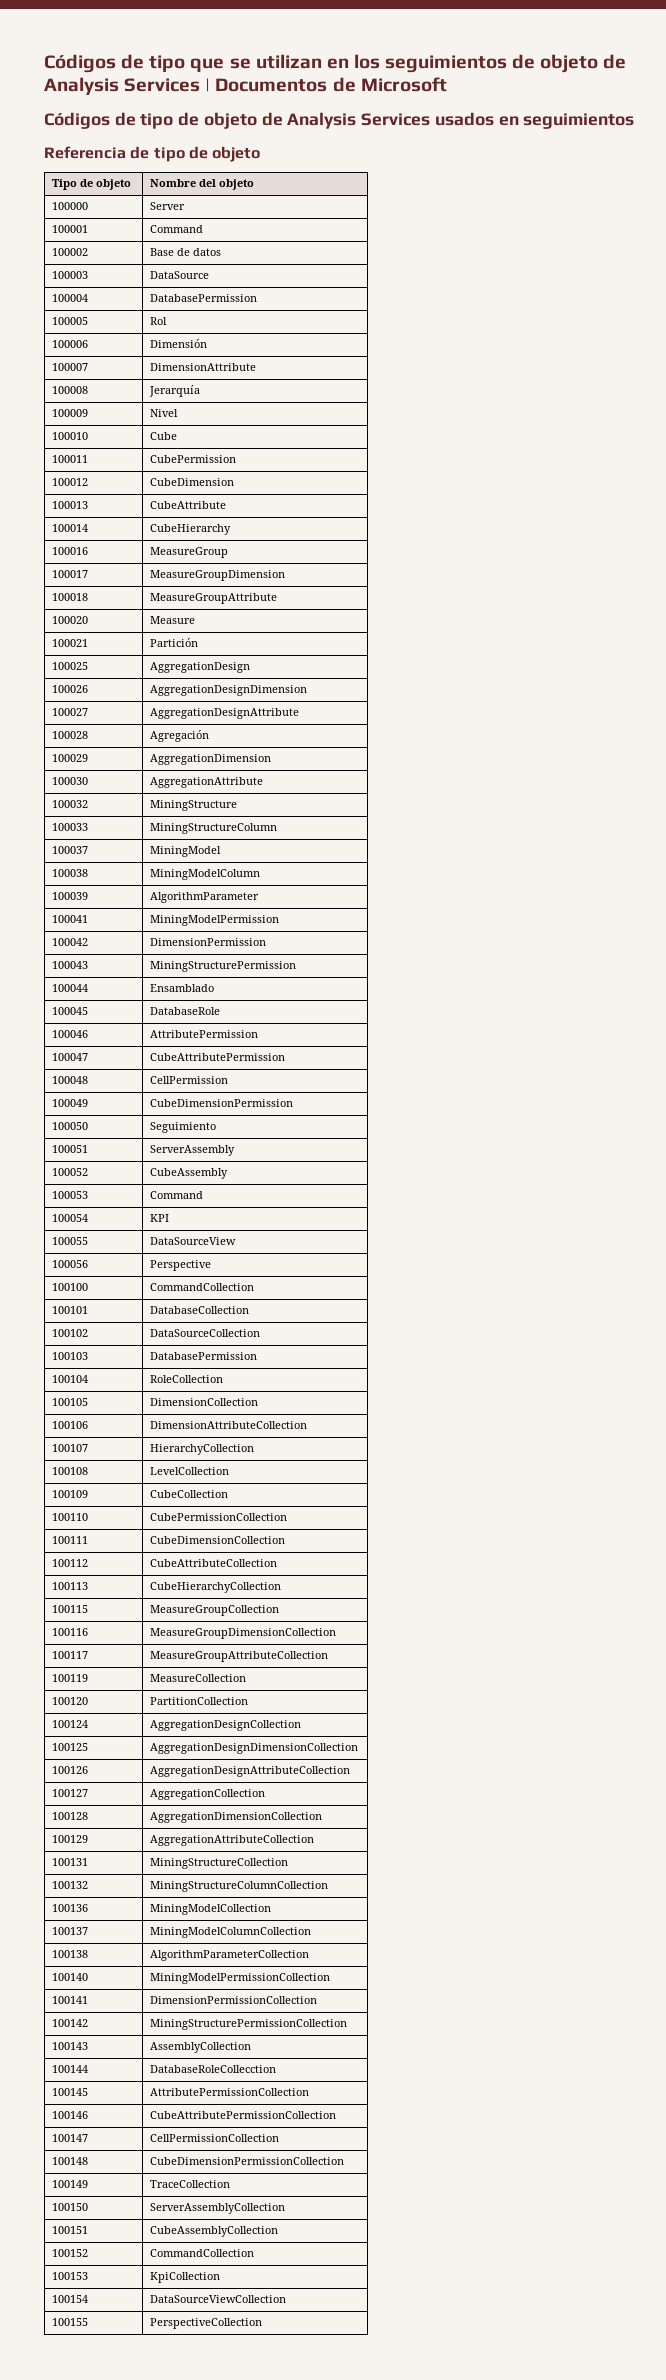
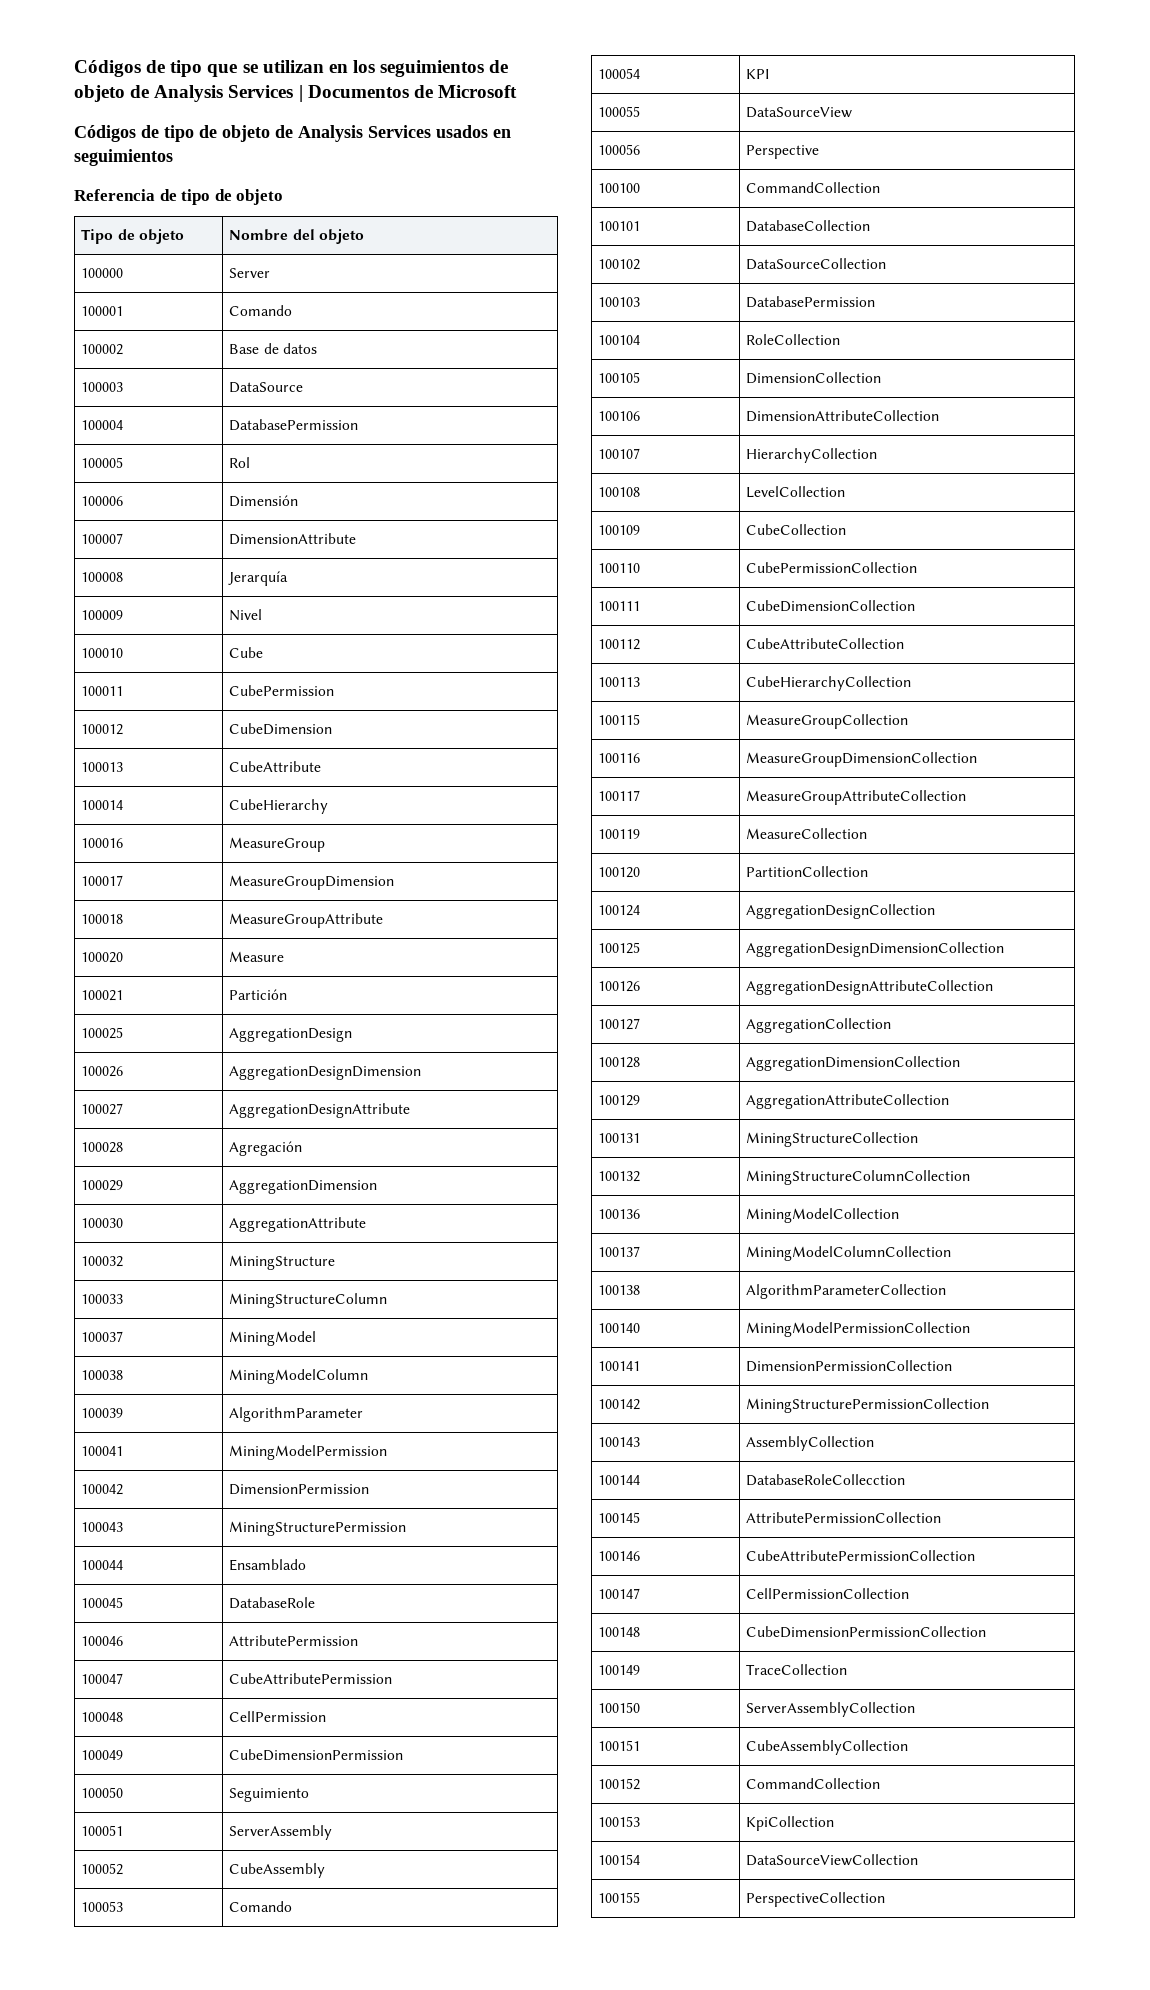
[150,225,204,233] Command -> [229,305,293,316] Comando
[150,1191,204,1199] Command -> [229,1901,293,1912] Comando

